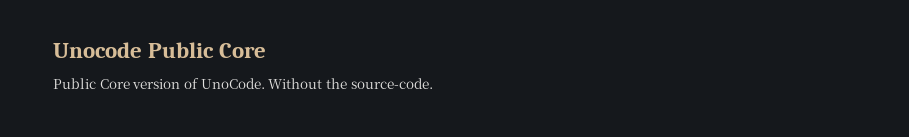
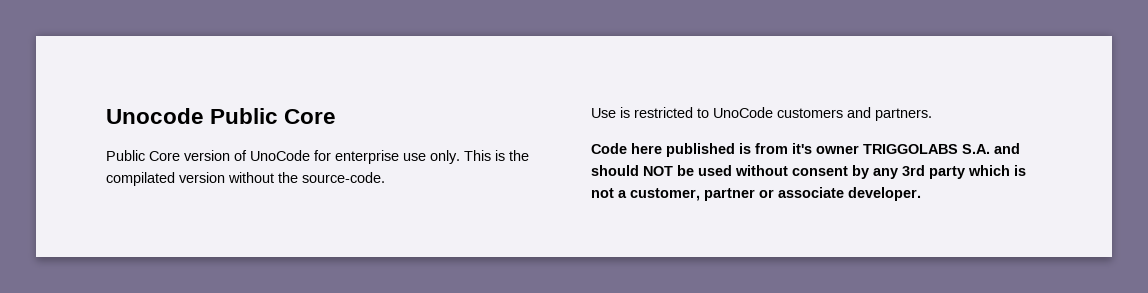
[200,78,433,89] UnoCode. Without the source-code. -> [250,150,529,164] [106,172,385,186] [591,107,932,121] [591,143,1020,157] [591,165,1026,179] [591,187,921,201] UnoCode for enterprise use only. This is the compilated version without the source-code. // Use is restricted to UnoCode customers and partners. // Code here published is from it's owner TRIGGOLABS S.A. and should NOT be used without consent by any 3rd party which is not a customer, partner or associate developer.

